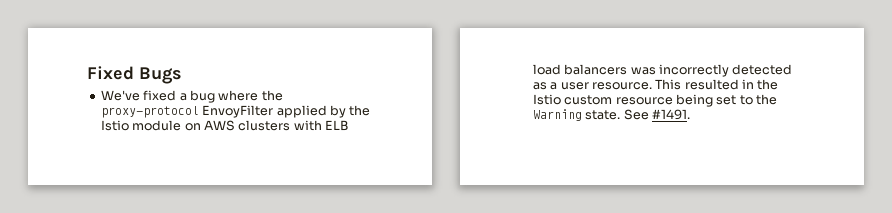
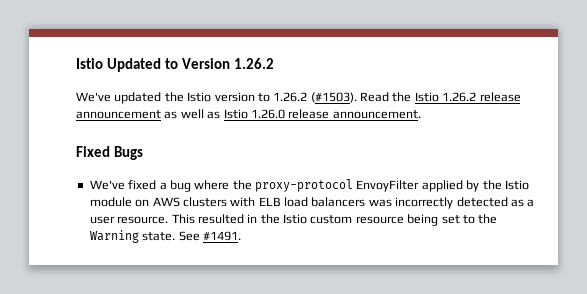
(87, 73) none -> [76,58,274,72] [76,92,521,104] [76,109,421,119] Istio Updated to Version 1.26.2 // We've updated the Istio version to 1.26.2 (#1503). Read the Istio 1.26.2 release announcement as well as Istio 1.26.0 release announcement. //

